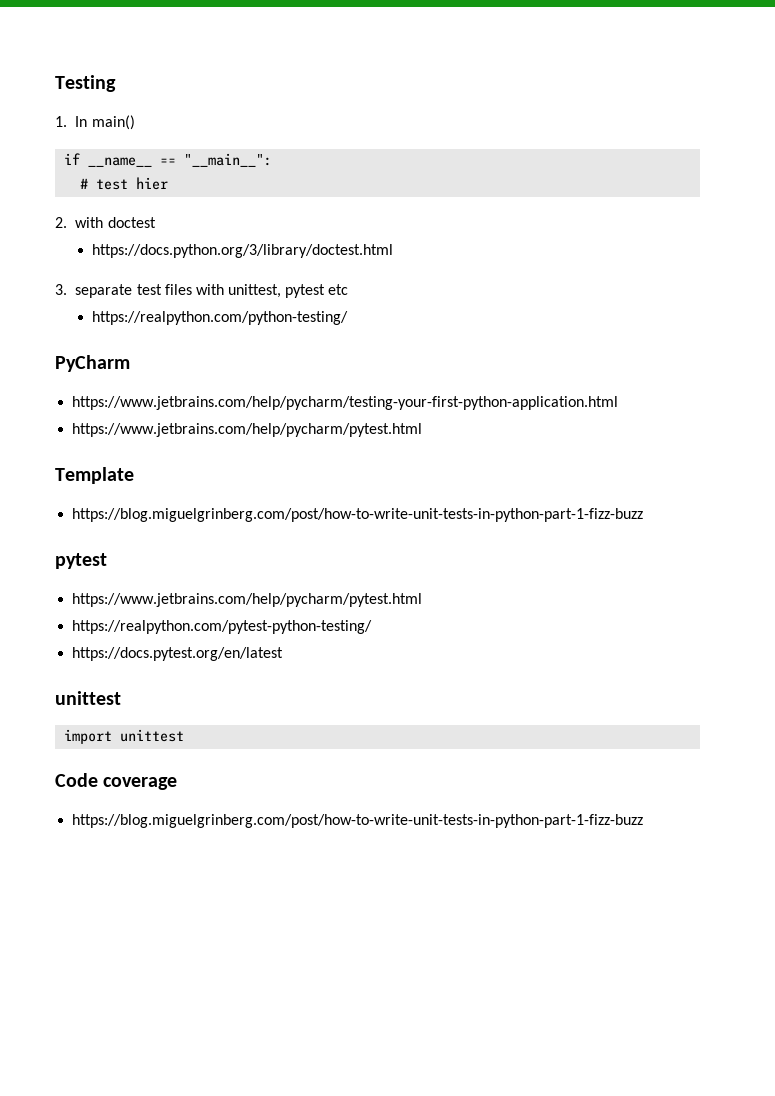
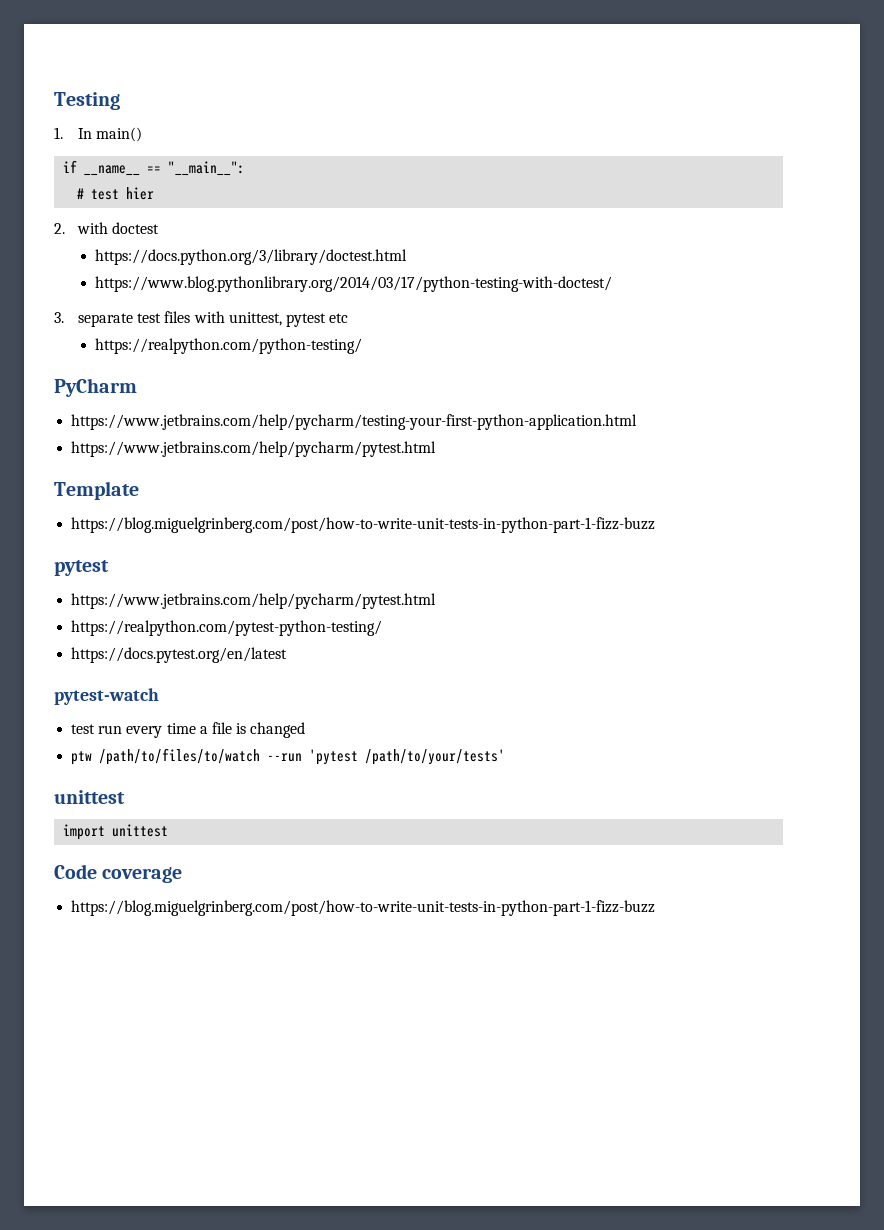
(394, 251) none -> [95,276,613,292] // https://www.blog.pythonlibrary.org/2014/03/17/python-testing-with-doctest/
(284, 654) none -> [54,688,159,705] [71,722,306,738] [71,748,506,765] // pytest-watch // test run every time a file is changed // ptw /path/to/files/to/watch --run 'pytest /path/to/your/tests'

